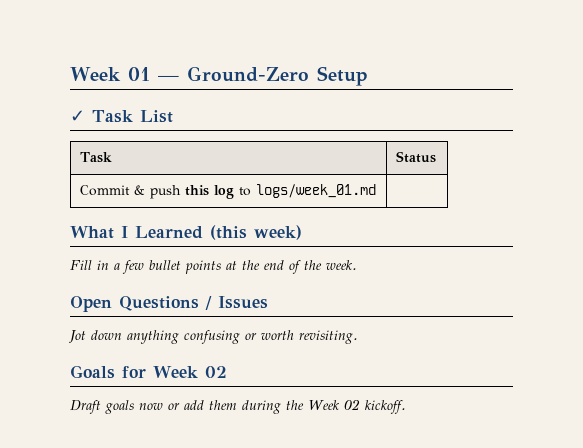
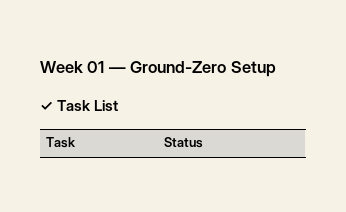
[79,184,376,199] [70,225,302,240] [70,260,357,274] [70,296,268,312] [69,330,358,344] [70,365,227,379] [70,399,406,414] // Commit & push this log to logs/week_01.md | // What I Learned (this week) // Fill in a few bullet points at the end of the week. // Open Questions / Issues // Jot down anything confusing or worth revisiting. // Goals for Week 02 // Draft goals now or add them during the Week 02 kickoff. -> (204, 142) none

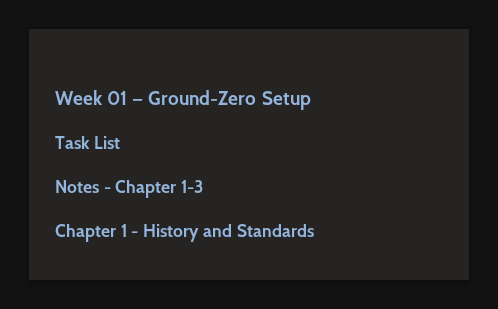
[40,101,53,111] ✓ -> (311, 100) none
[46,137,77,148] [164,137,204,148] // Task | Status -> [55,180,204,198] [55,224,314,242] // Notes - Chapter 1-3 // Chapter 1 - History and Standards

